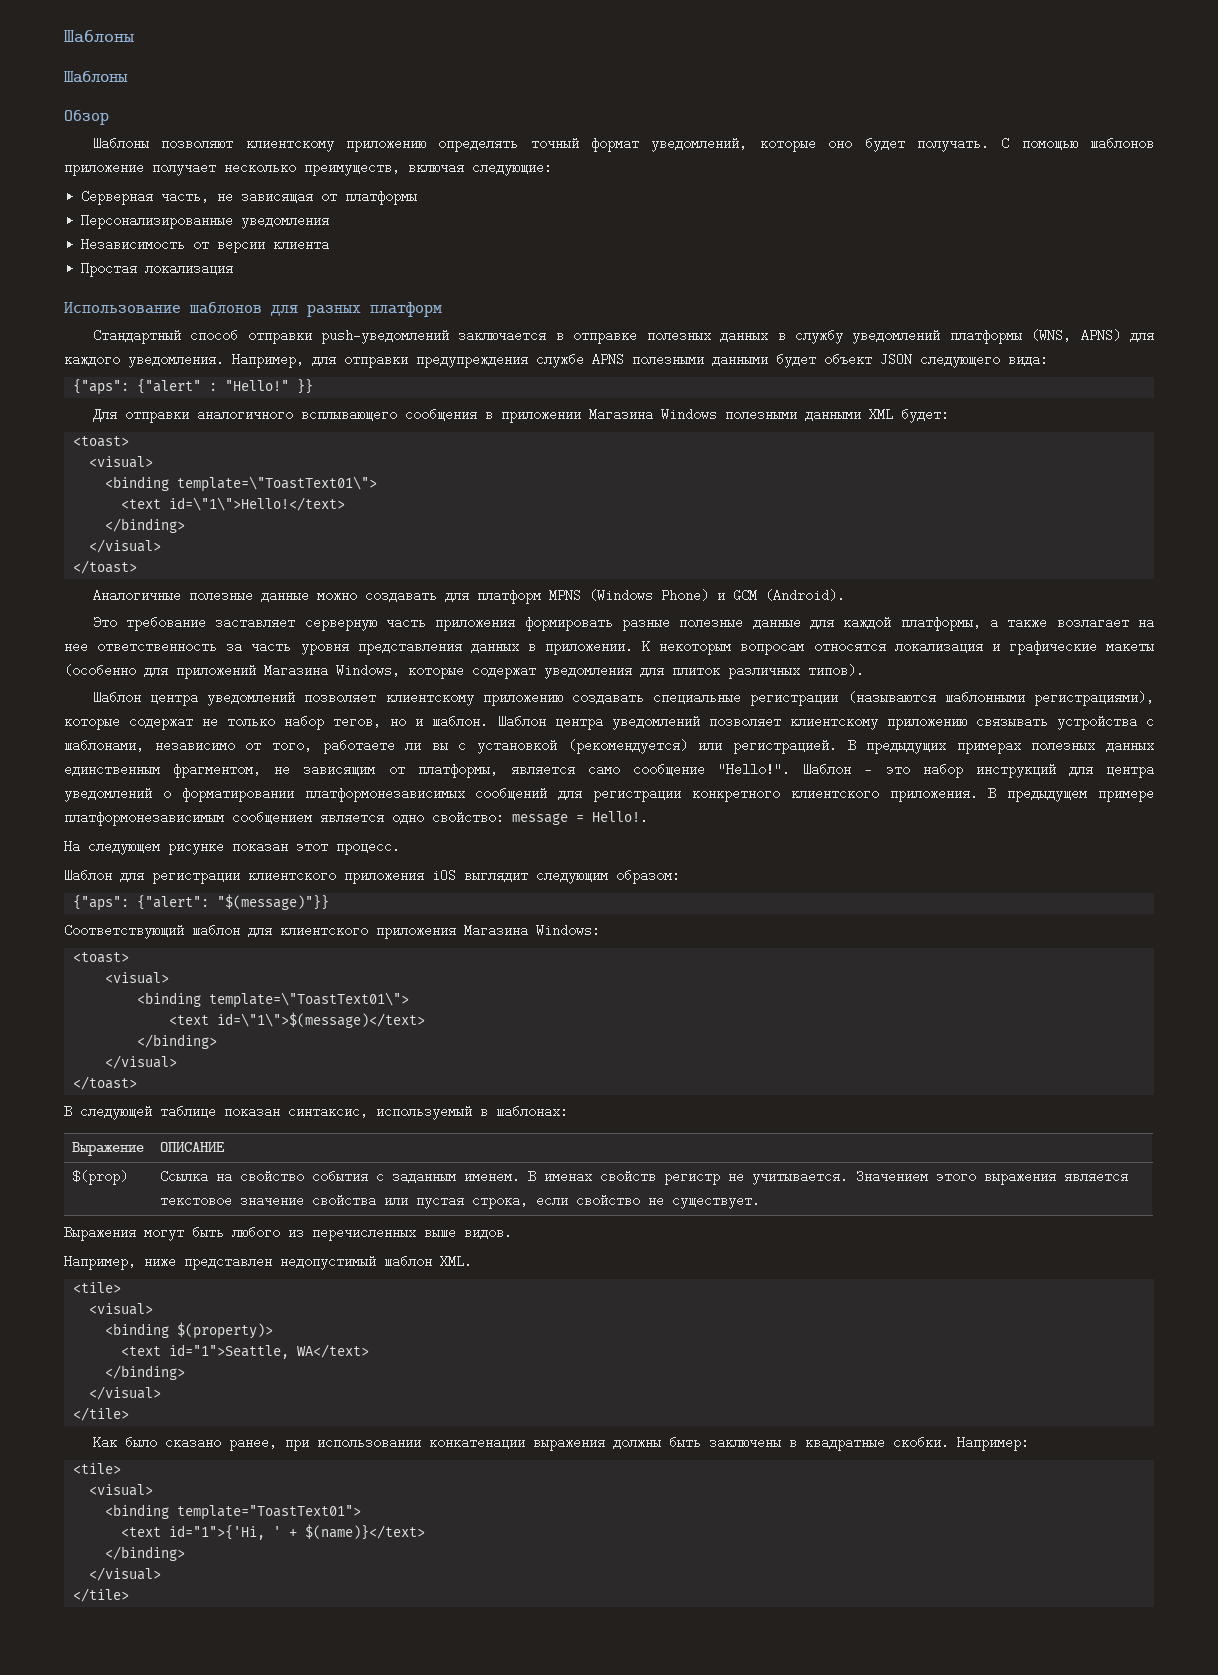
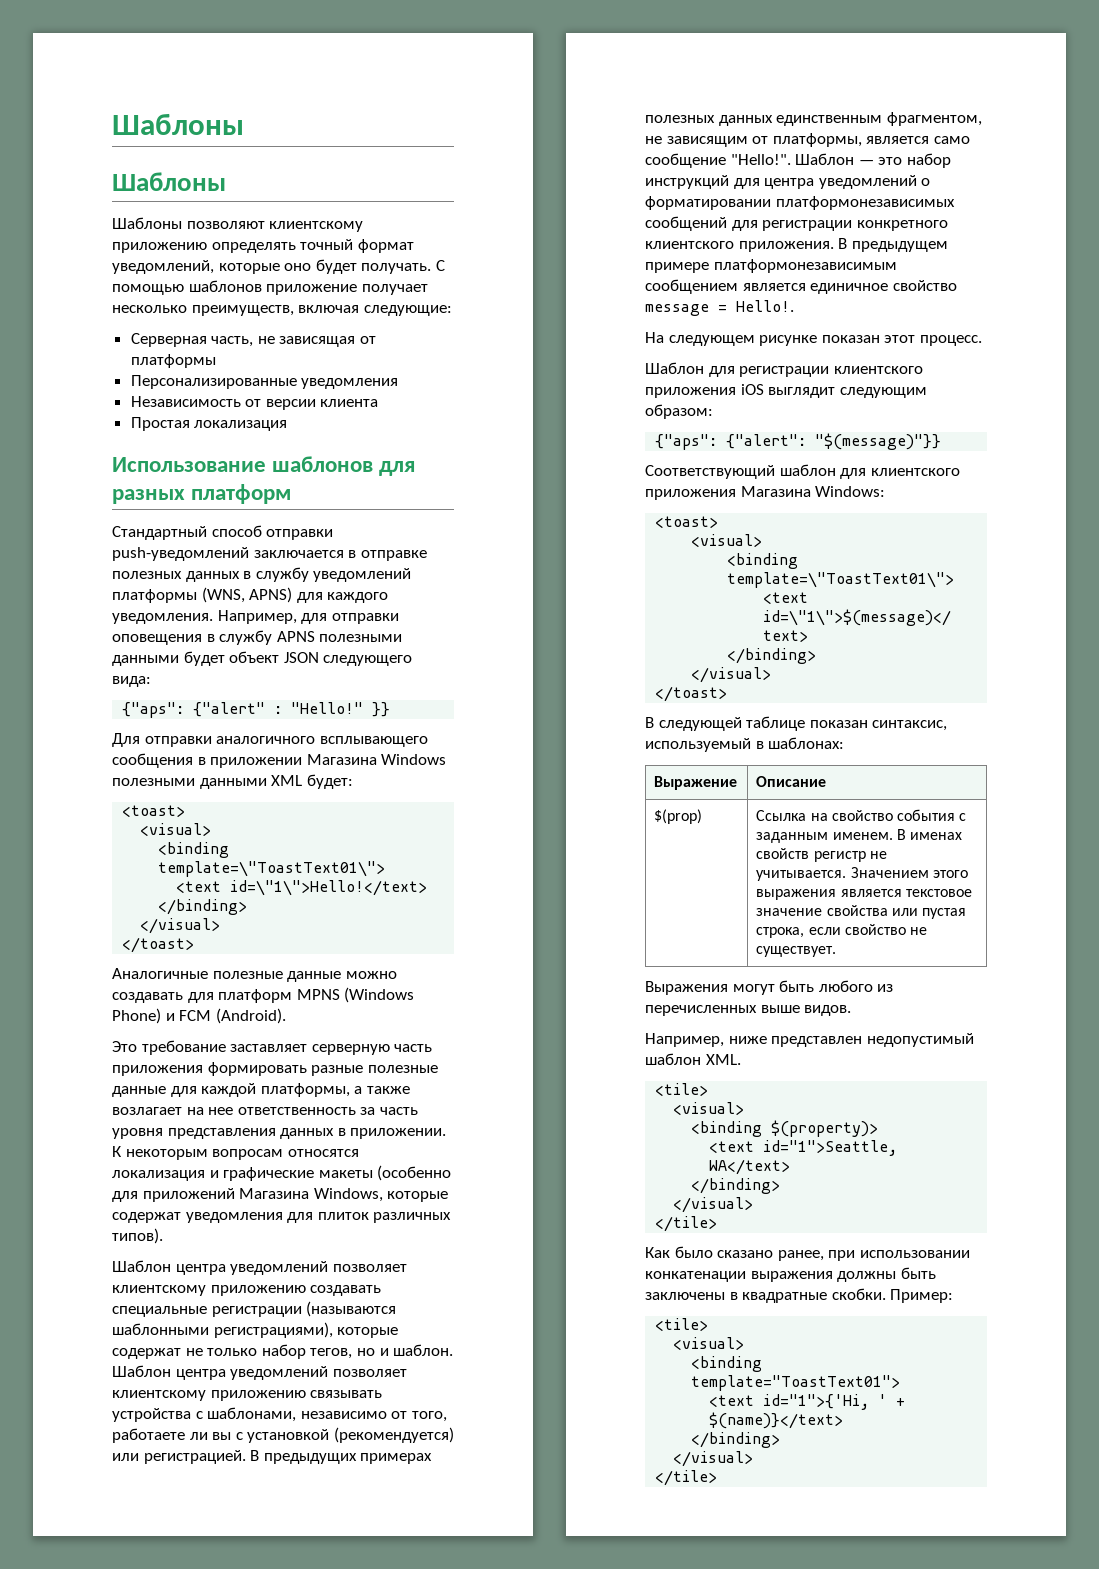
[64,30,134,43] [64,71,128,83] [64,110,109,125] Шаблоны // Шаблоны // Обзор -> [112,113,244,135] [112,172,226,191] Шаблоны // Шаблоны
[416,351,584,368] предупреждения службе -> [112,630,273,645] оповещения в службу
[732,589,757,602] GCM -> [179,1010,212,1021] FCM
[392,809,504,825] одно свойство: -> [810,280,957,294] единичное свойство
[159,1142,225,1152] ОПИСАНИЕ -> [756,776,827,787] Описание
[956,1434,1029,1451] Например: -> [890,1289,954,1303] Пример:

